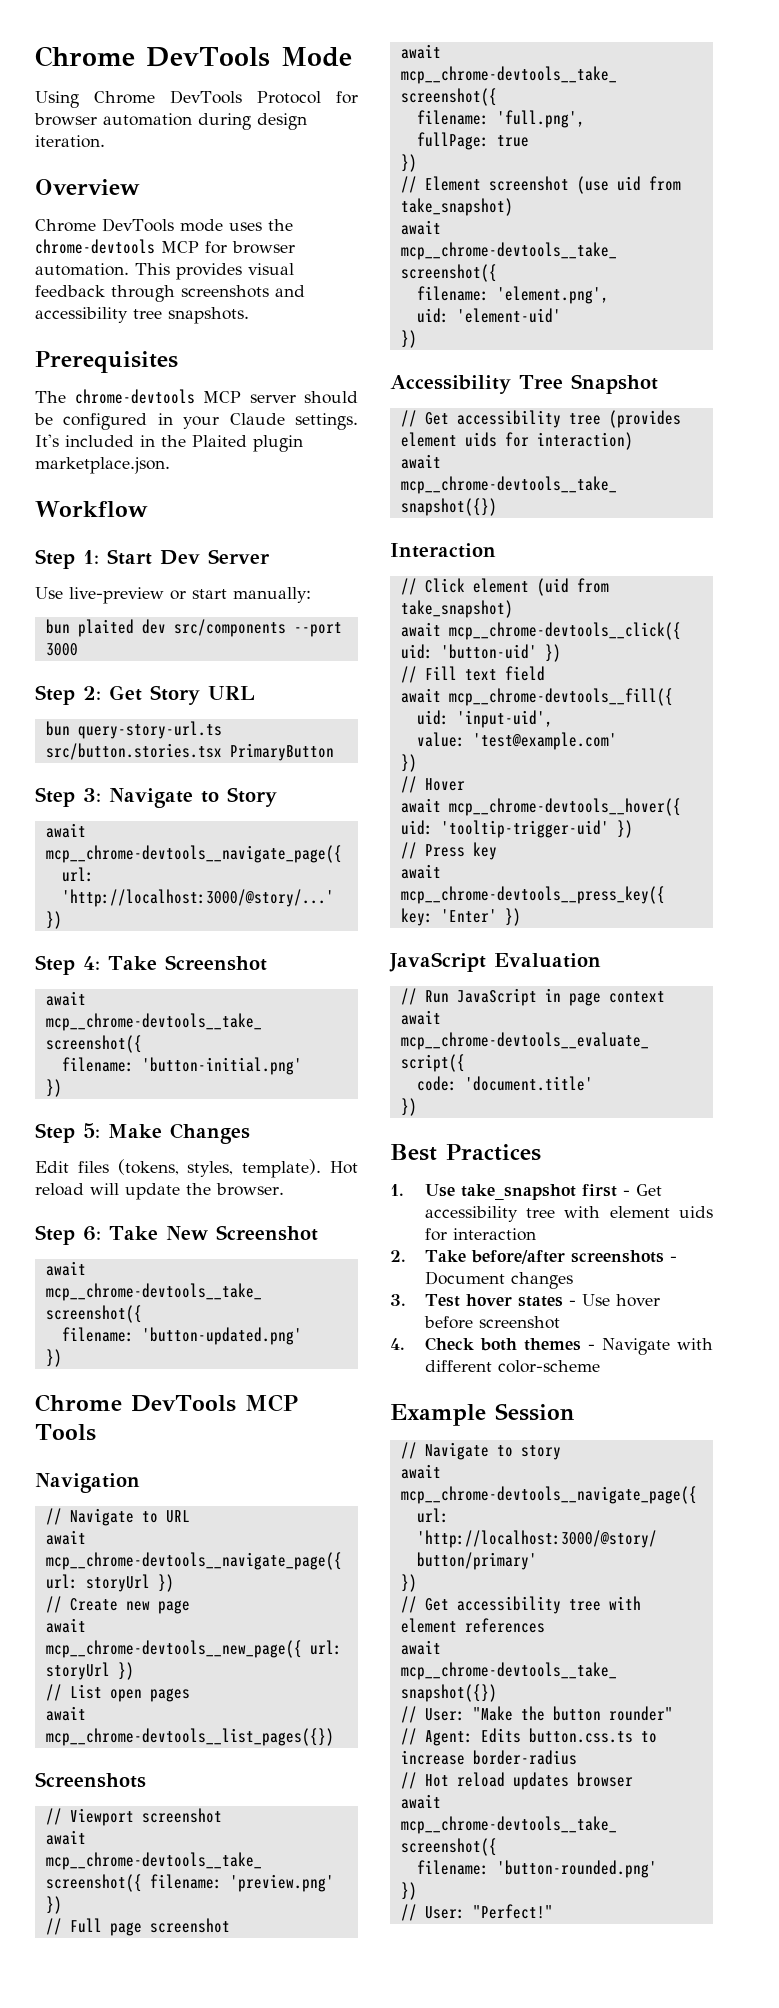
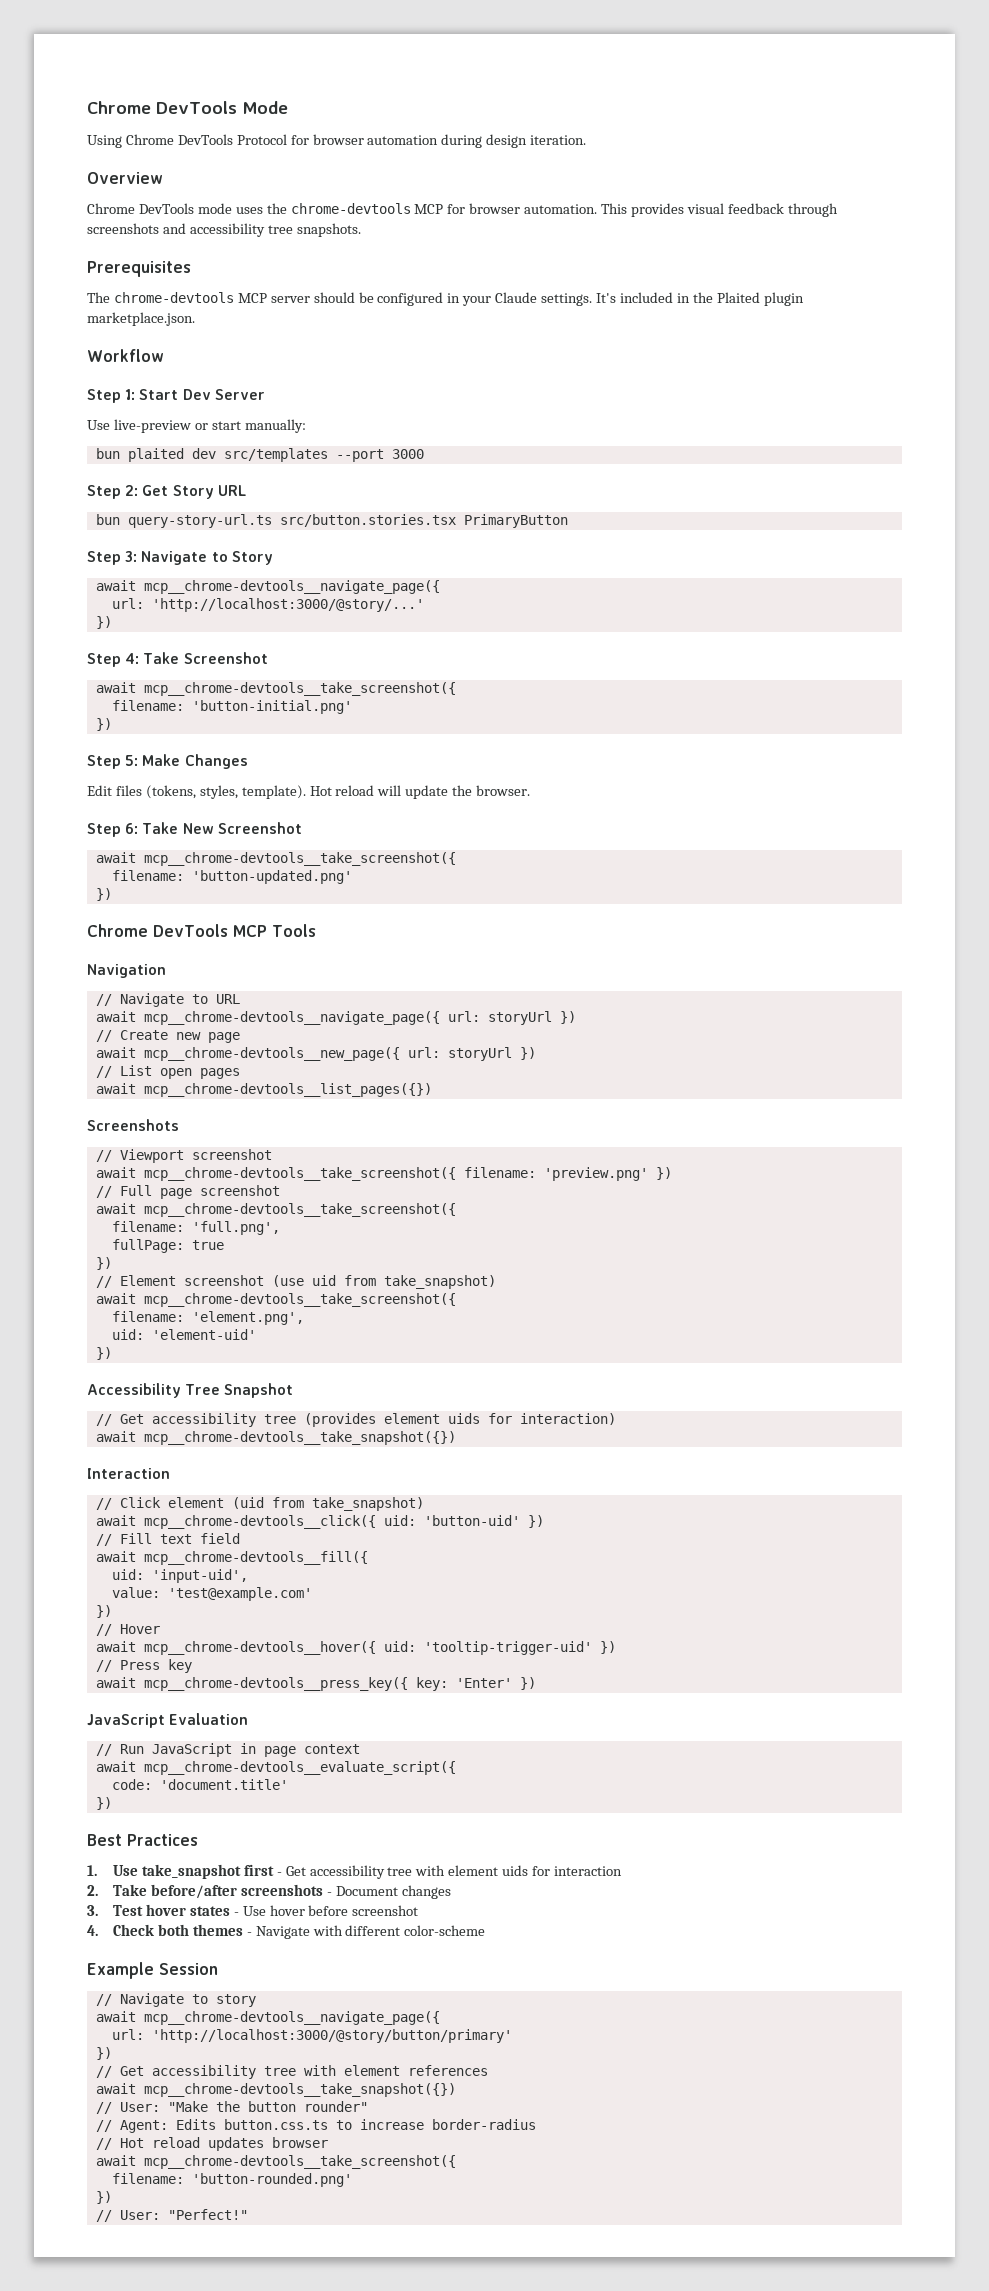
[173,619,286,637] src/components -> [223,448,328,462] src/templates

